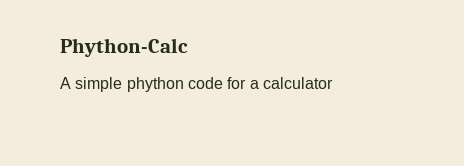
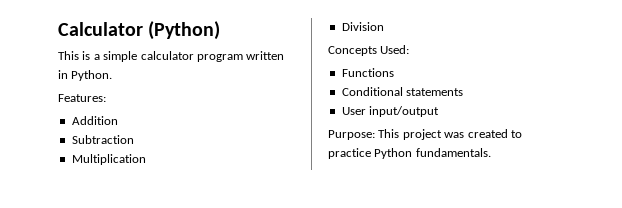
[60,38,188,57] [60,77,333,92] Phython-Calc // A simple phython code for a calculator -> [58,21,221,40] [58,51,285,62] [58,70,113,81] [58,94,106,102] [71,116,118,125] [71,135,134,144] [71,154,146,165] [341,22,384,31] [328,45,410,56] [341,68,394,77] [341,87,464,96] [341,106,440,117] [328,129,522,140] [328,148,491,159] Calculator (Python) // This is a simple calculator program written in Python. // Features: // Addition // Subtraction // Multiplication // Division // Concepts Used: // Functions // Conditional statements // User input/output // Purpose: This project was created to practice Python fundamentals.

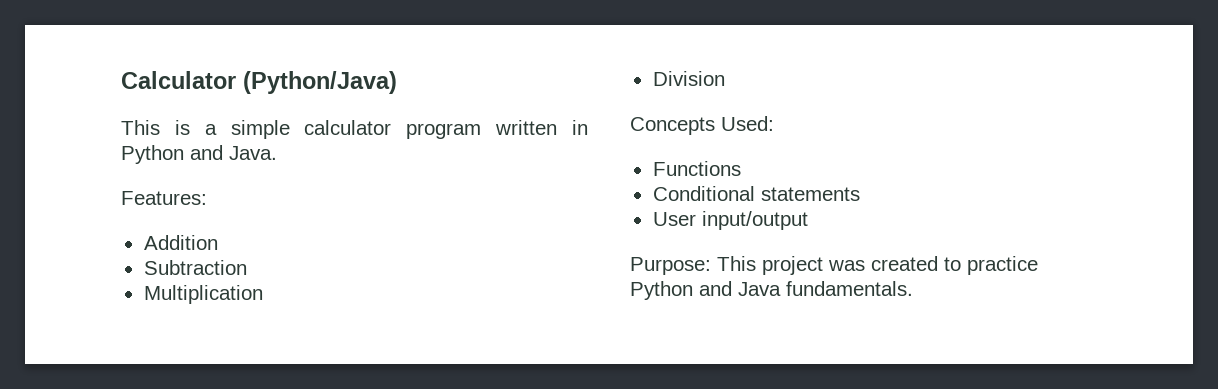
[148,21,221,40] (Python) -> [243,71,397,94] (Python/Java)
[71,70,113,81] Python. -> [121,145,277,164] Python and Java.
(413, 153) none -> [699,281,781,296] and Java

